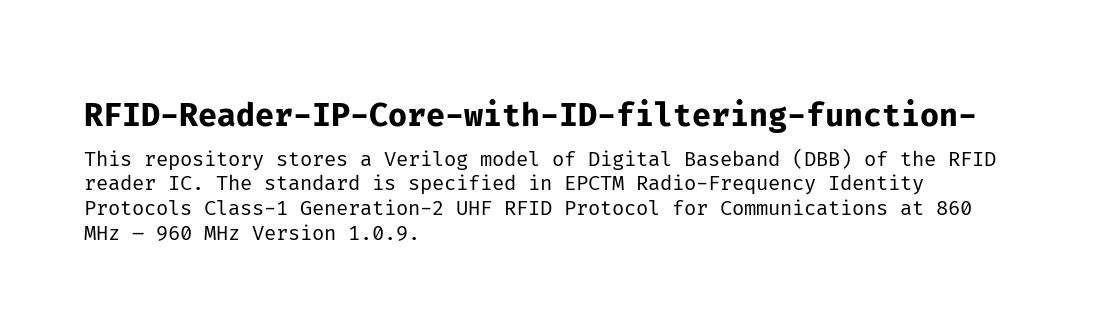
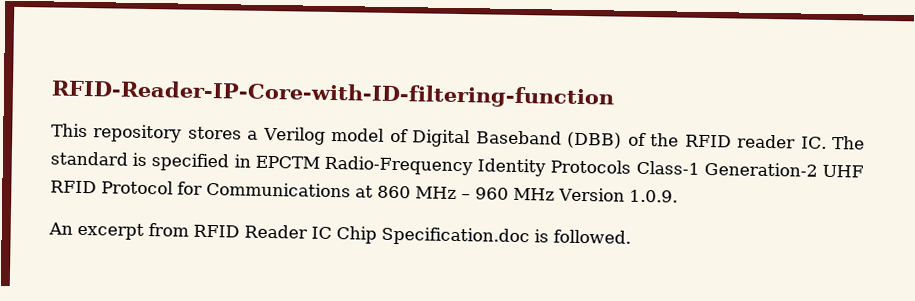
[84,99,977,133] RFID-Reader-IP-Core-with-ID-filtering-function- -> [51,79,615,109] RFID-Reader-IP-Core-with-ID-filtering-function
(420, 233) none -> [48,222,631,247] // An excerpt from RFID Reader IC Chip Specification.doc is followed.

